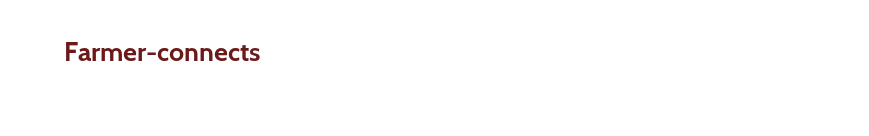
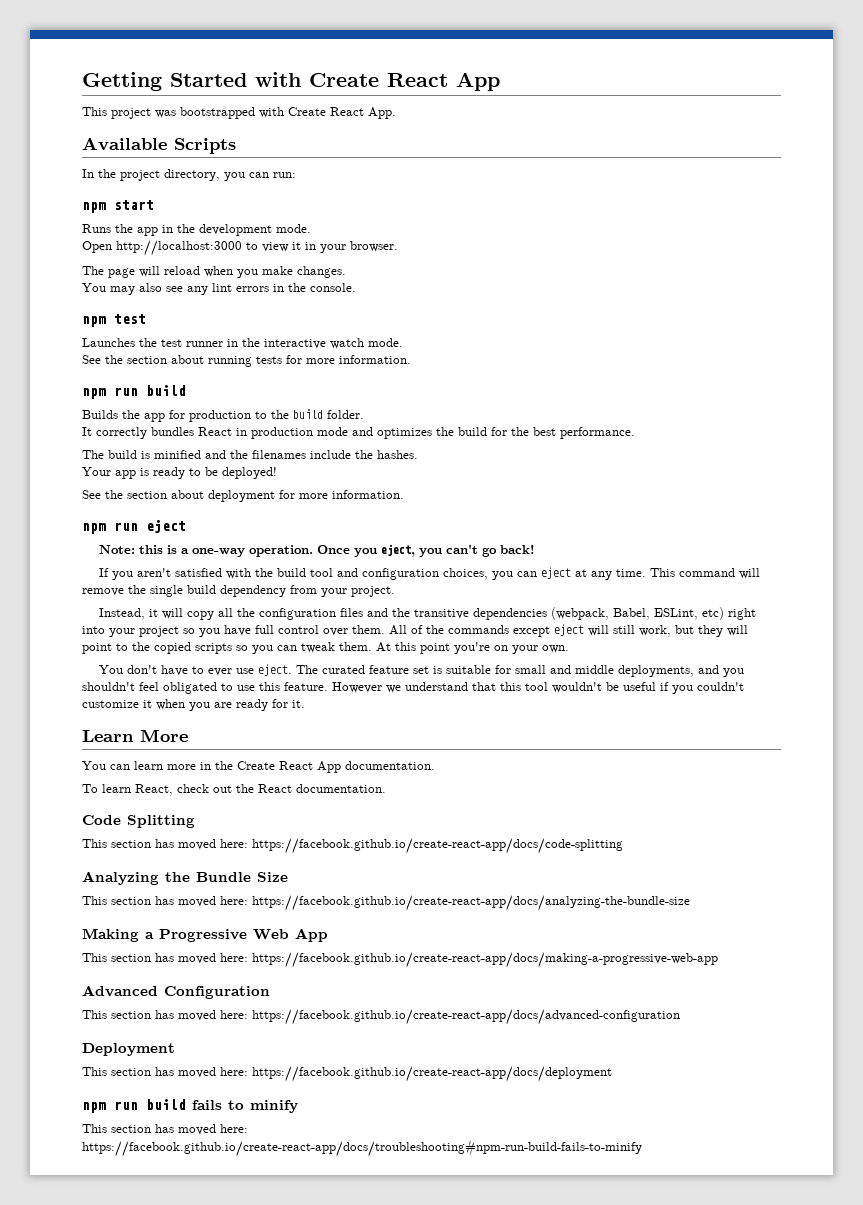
[64,42,260,61] Farmer-connects -> [82,72,500,91] [82,107,396,119] [82,137,236,154] [82,169,296,181] [82,200,154,213] [82,224,311,236] [82,240,398,256] [82,266,346,278] [82,283,356,295] [82,314,146,327] [82,338,403,349] [82,355,411,367] [82,385,186,399] [82,409,364,422] [82,427,635,439] [82,450,418,459] [82,467,277,479] [82,490,404,502] [82,520,186,534] [99,544,536,557] [99,567,761,580] [82,585,395,597] [99,607,757,620] [82,624,748,637] [82,642,569,654] [99,664,745,677] [82,682,744,694] [82,699,305,711] [82,729,188,742] [82,761,435,773] [82,784,386,796] [82,815,195,828] [82,838,623,854] [82,871,288,885] [82,895,690,911] [82,928,328,942] [82,952,718,968] [82,985,270,999] [82,1009,680,1025] [82,1043,175,1056] [82,1066,612,1082] [82,1099,298,1113] [82,1124,248,1135] [82,1139,642,1157] Getting Started with Create React App // This project was bootstrapped with Create React App. // Available Scripts // In the project directory, you can run: // npm start // Runs the app in the development mode. // Open http://localhost:3000 to view it in your browser. // The page will reload when you make changes. // You may also see any lint errors in the console. // npm test // Launches the test runner in the interactive watch mode. // See the section about running tests for more information. // npm run build // Builds the app for production to the build folder. // It correctly bundles React in production mode and optimizes the build for the best performance. // The build is minified and the filenames include the hashes. // Your app is ready to be deployed! // See the section about deployment for more information. // npm run eject // Note: this is a one-way operation. Once you eject, you can't go back! // If you aren't satisfied with the build tool and configuration choices, you can eject at any time. This command will remove the single build dependency from your project. // Instead, it will copy all the configuration files and the transitive dependencies (webpack, Babel, ESLint, etc) right into your project so you have full control over them. All of the commands except eject will still work, but they will point to the copied scripts so you can tweak them. At this point you're on your own. // You don't have to ever use eject. The curated feature set is suitable for small and middle deployments, and you shouldn't feel obligated to use this feature. However we understand that this tool wouldn't be useful if you couldn't customize it when you are ready for it. // Learn More // You can learn more in the Create React App documentation. // To learn React, check out the React documentation. // Code Splitting // This section has moved here: https://facebook.github.io/create-react-app/docs/code-splitting // Analyzing the Bundle Size // This section has moved here: https://facebook.github.io/create-react-app/docs/analyzing-the-bundle-size // Making a Progressive Web App // This section has moved here: https://facebook.github.io/create-react-app/docs/making-a-progressive-web-app // Advanced Configuration // This section has moved here: https://facebook.github.io/create-react-app/docs/advanced-configuration // Deployment // This section has moved here: https://facebook.github.io/create-react-app/docs/deployment // npm run build fails to minify // This section has moved here: https://facebook.github.io/create-react-app/docs/troubleshooting#npm-run-build-fails-to-minify

